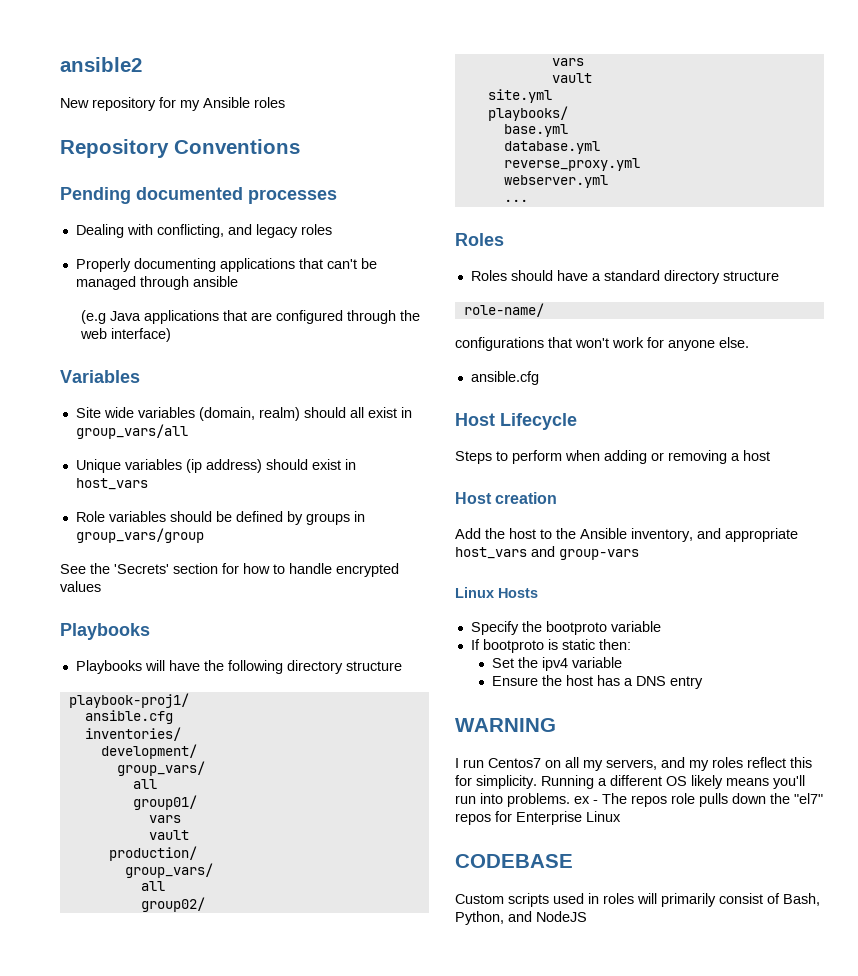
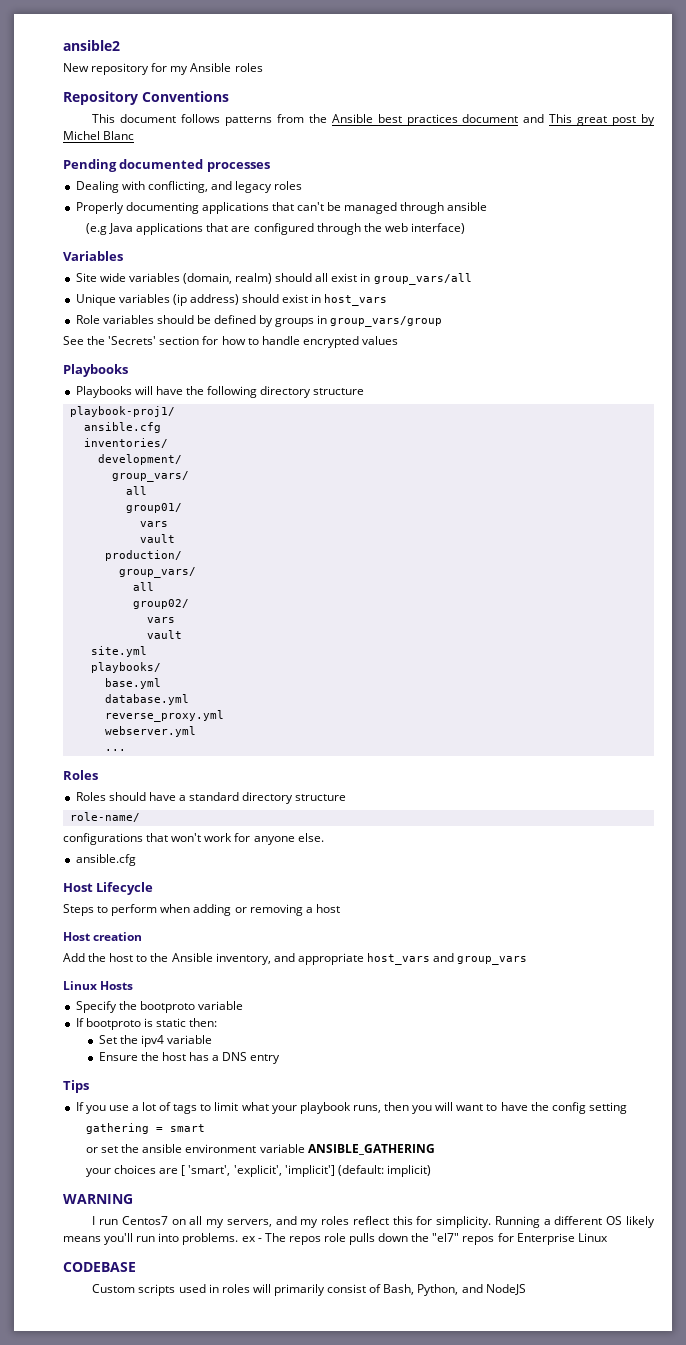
(300, 146) none -> [92,114,655,126] [63,131,135,140] // This document follows patterns from the Ansible best practices document and This great post by Michel Blanc
[559,549,639,560] group-vars -> [457,956,528,965] group_vars
(703, 682) none -> [63,1080,89,1093] [75,1102,627,1114] [85,1123,205,1134] [85,1144,435,1155] [85,1165,431,1177] // Tips // If you use a lot of tags to limit what your playbook runs, then you will want to have the config setting // gathering = smart // or set the ansible environment variable ANSIBLE_GATHERING // your choices are [ 'smart', 'explicit', 'implicit'] (default: implicit)

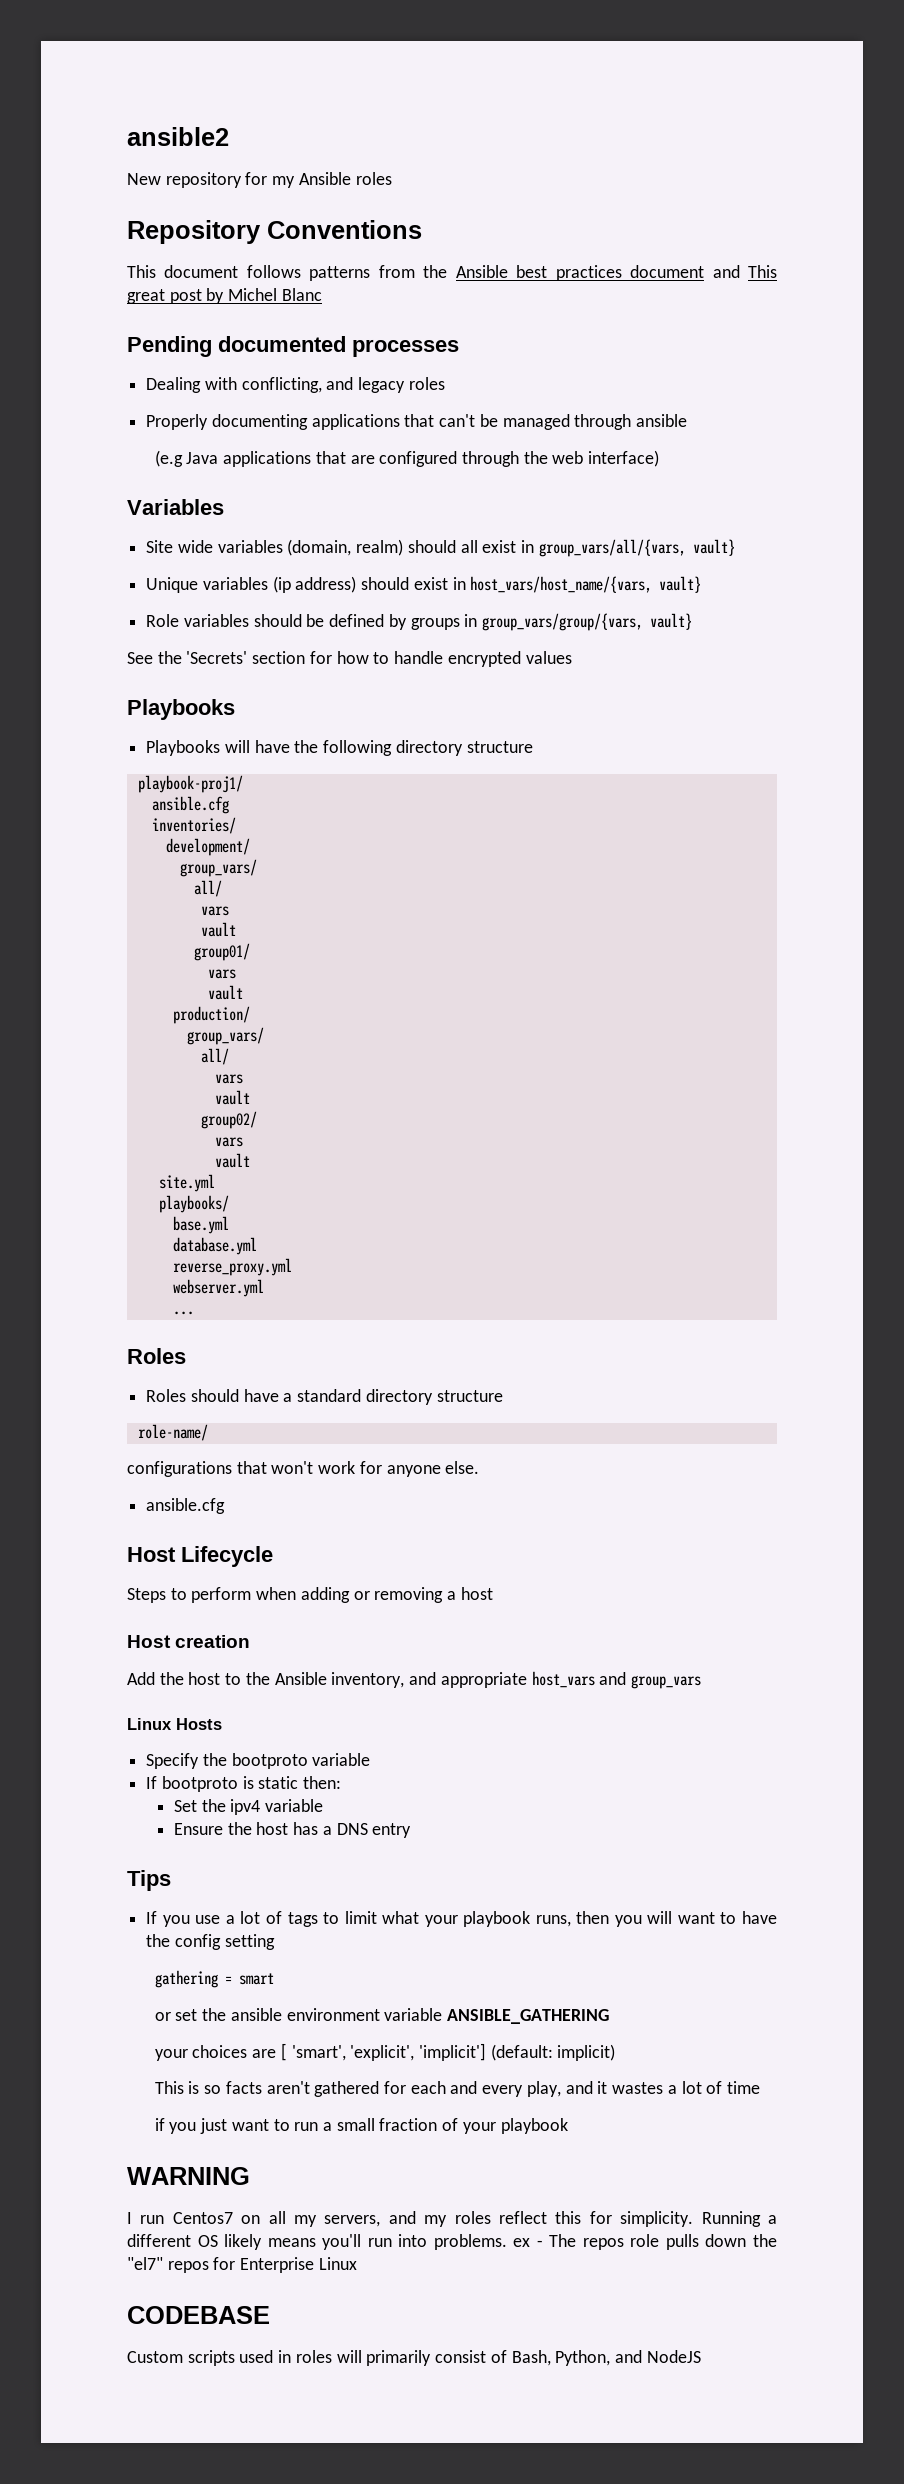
[373,273,472,285] group_vars/all -> [538,539,735,557] group_vars/all/{vars, vault}
[324,294,388,306] host_vars -> [470,576,702,593] host_vars/host_name/{vars, vault}
[330,316,443,327] group_vars/group -> [482,613,693,631] group_vars/group/{vars, vault}
[125,486,147,495] all -> [193,880,222,897] [200,906,229,916] [200,922,236,937] all/ // vars // vault
[132,582,154,591] all -> [200,1048,229,1065] [214,1074,243,1084] [214,1090,250,1105] all/ // vars // vault
(431, 1171) none -> [154,2081,760,2097] [154,2118,568,2134] // This is so facts aren't gathered for each and every play, and it wastes a lot of time // if you just want to run a small fraction of your playbook

